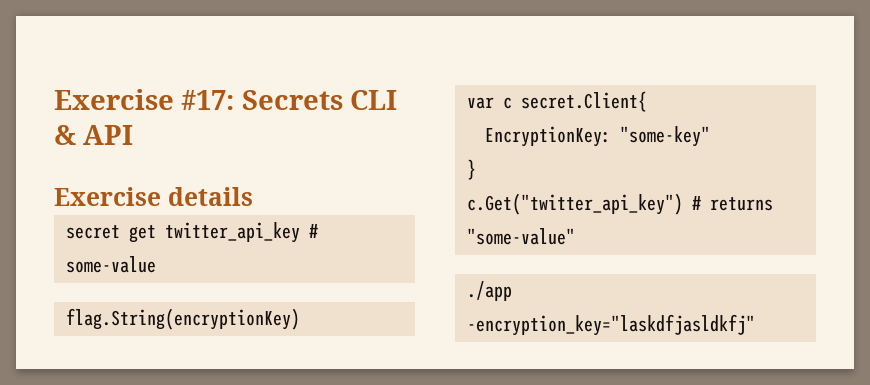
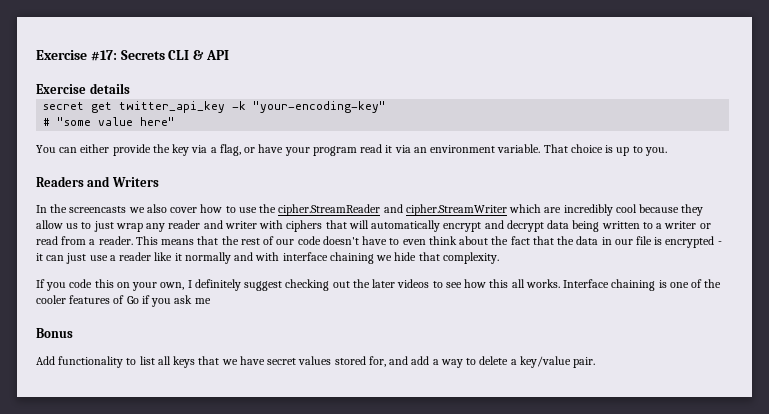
[308,224,318,238] [65,256,156,273] [65,308,300,330] [466,91,647,112] [484,126,710,147] [466,159,476,180] [466,193,773,215] [466,228,575,245] [466,281,512,301] [466,314,755,336] # some-value // flag.String(encryptionKey) // var c secret.Client{ // EncryptionKey: "some-key" // } // c.Get("twitter_api_key") # returns "some-value" // ./app -encryption_key="laskdfjasldkfj" -> [232,101,387,113] [43,117,176,126] [36,144,667,156] [36,176,159,187] [36,204,704,216] [36,220,711,232] [36,236,722,248] [36,252,499,264] [36,279,722,291] [36,295,211,307] [36,328,73,338] [36,356,596,368] -k "your-encoding-key" // # "some value here" // You can either provide the key via a flag, or have your program read it via an environment variable. That choice is up to you. // Readers and Writers // In the screencasts we also cover how to use the cipher.StreamReader and cipher.StreamWriter which are incredibly cool because they allow us to just wrap any reader and writer with ciphers that will automatically encrypt and decrypt data being written to a writer or read from a reader. This means that the rest of our code doesn't have to even think about the fact that the data in our file is encrypted - it can just use a reader like it normally and with interface chaining we hide that complexity. // If you code this on your own, I definitely suggest checking out the later videos to see how this all works. Interface chaining is one of the cooler features of Go if you ask me // Bonus // Add functionality to list all keys that we have secret values stored for, and add a way to delete a key/value pair.

